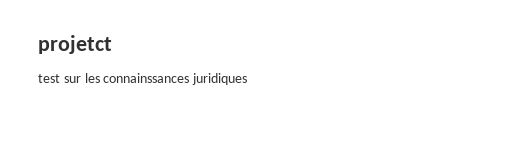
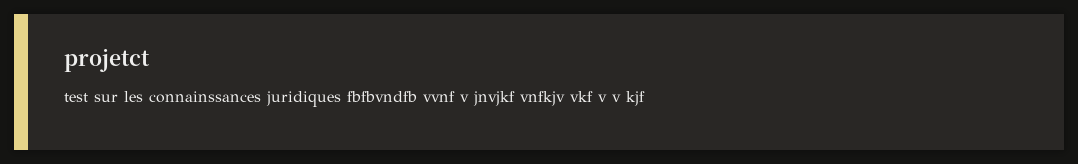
(248, 79) none -> [347,91,645,106] fbfbvndfb vvnf v jnvjkf vnfkjv vkf v v kjf

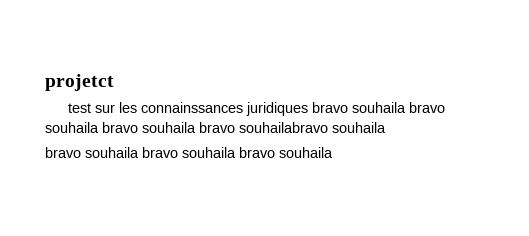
[347,91,645,106] fbfbvndfb vvnf v jnvjkf vnfkjv vkf v v kjf -> [311,102,445,113] [45,122,386,133] [45,147,333,158] bravo souhaila bravo souhaila bravo souhaila bravo souhailabravo souhaila // bravo souhaila bravo souhaila bravo souhaila

